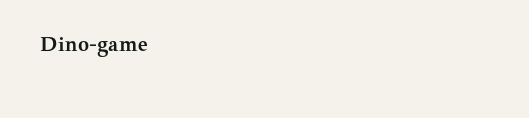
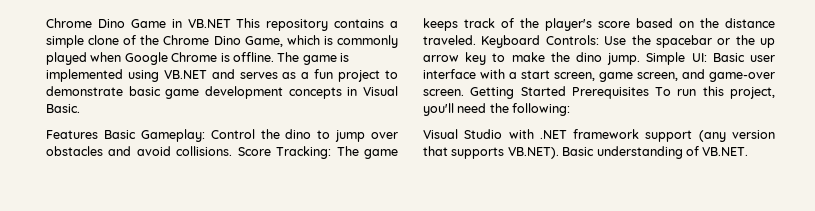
[40,37,148,57] Dino-game -> [46,18,398,31] [46,35,398,48] [46,52,349,65] [46,69,399,82] [46,86,398,99] [46,104,80,113] [46,129,398,142] [46,146,398,159] [423,18,775,31] [423,35,775,48] [423,52,775,65] [423,69,775,82] [423,86,775,99] [423,103,571,116] [423,129,775,142] [423,146,749,159] Chrome Dino Game in VB.NET This repository contains a simple clone of the Chrome Dino Game, which is commonly played when Google Chrome is offline. The game is implemented using VB.NET and serves as a fun project to demonstrate basic game development concepts in Visual Basic. // Features Basic Gameplay: Control the dino to jump over obstacles and avoid collisions. Score Tracking: The game keeps track of the player's score based on the distance traveled. Keyboard Controls: Use the spacebar or the up arrow key to make the dino jump. Simple UI: Basic user interface with a start screen, game screen, and game-over screen. Getting Started Prerequisites To run this project, you'll need the following: // Visual Studio with .NET framework support (any version that supports VB.NET). Basic understanding of VB.NET.

